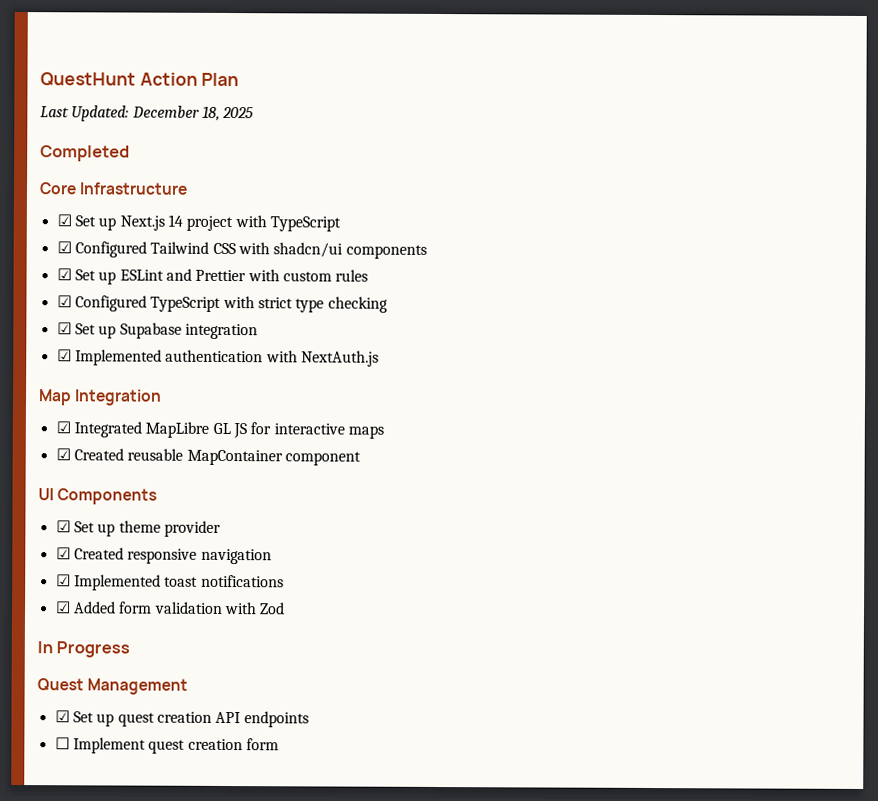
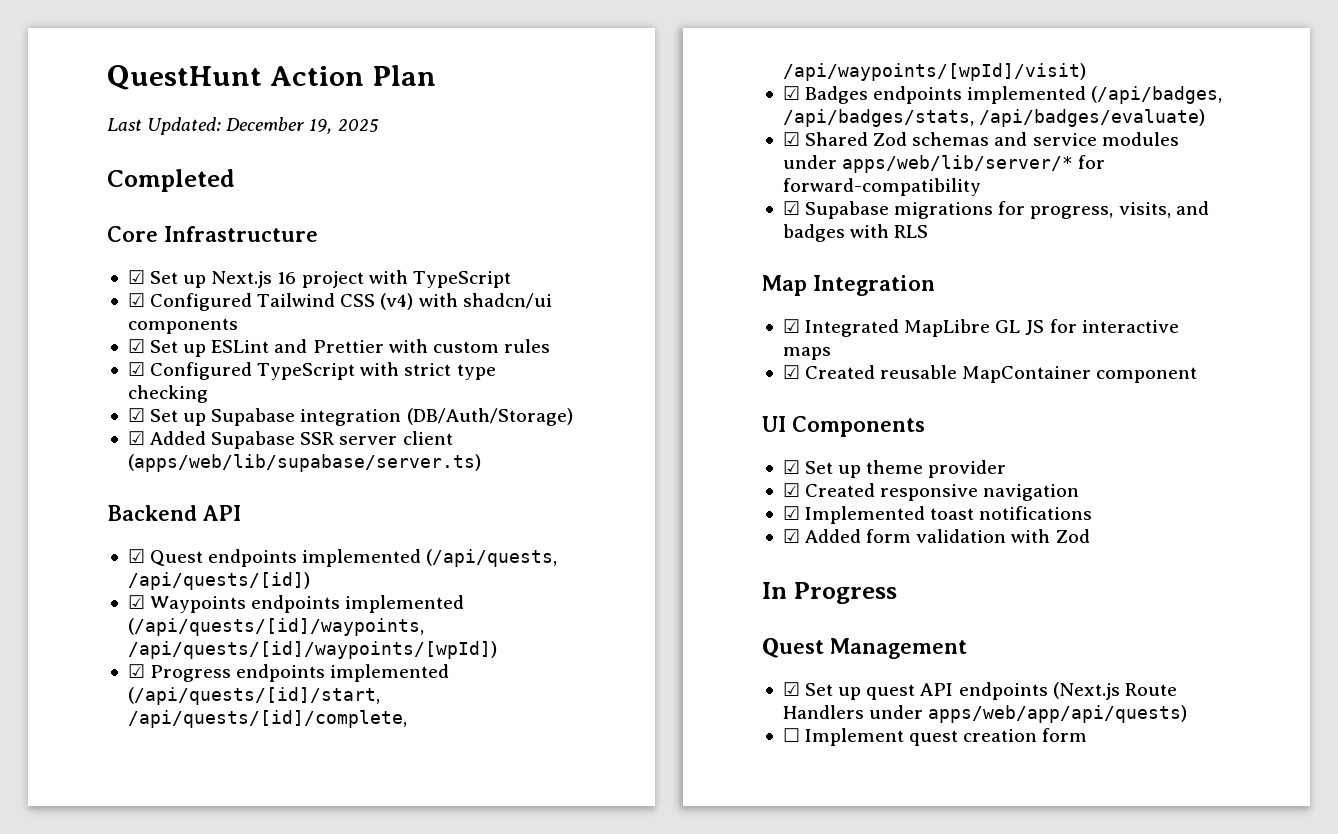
[201,105,220,121] 18, -> [309,119,333,134] 19,
[167,214,183,227] 14 -> [277,272,297,284] 16
(236, 248) none -> [380,293,414,310] (v4)
[56,349,379,367] // ☑ Implemented authentication with NextAuth.js -> [406,408,573,426] [127,431,453,449] [127,454,481,472] [107,505,241,521] [127,549,558,567] [127,572,310,590] [127,595,465,613] [127,618,424,636] [127,641,497,659] [127,664,450,682] [127,687,380,705] [127,710,407,728] [782,63,1086,81] [782,86,1223,104] [782,109,1206,127] [782,132,1179,146] [782,155,1106,173] [782,178,981,196] [782,201,1209,219] [782,224,929,242] (DB/Auth/Storage) // ☑ Added Supabase SSR server client (apps/web/lib/supabase/server.ts) // Backend API // ☑ Quest endpoints implemented (/api/quests, /api/quests/[id]) // ☑ Waypoints endpoints implemented (/api/quests/[id]/waypoints, /api/quests/[id]/waypoints/[wpId]) // ☑ Progress endpoints implemented (/api/quests/[id]/start, /api/quests/[id]/complete, /api/waypoints/[wpId]/visit) // ☑ Badges endpoints implemented (/api/badges, /api/badges/stats, /api/badges/evaluate) // ☑ Shared Zod schemas and service modules under apps/web/lib/server/* for forward-compatibility // ☑ Supabase migrations for progress, visits, and badges with RLS
[156,711,212,723] creation -> (916, 692) none
(309, 719) none -> [1052,682,1177,700] [782,705,1188,723] (Next.js Route Handlers under apps/web/app/api/quests)

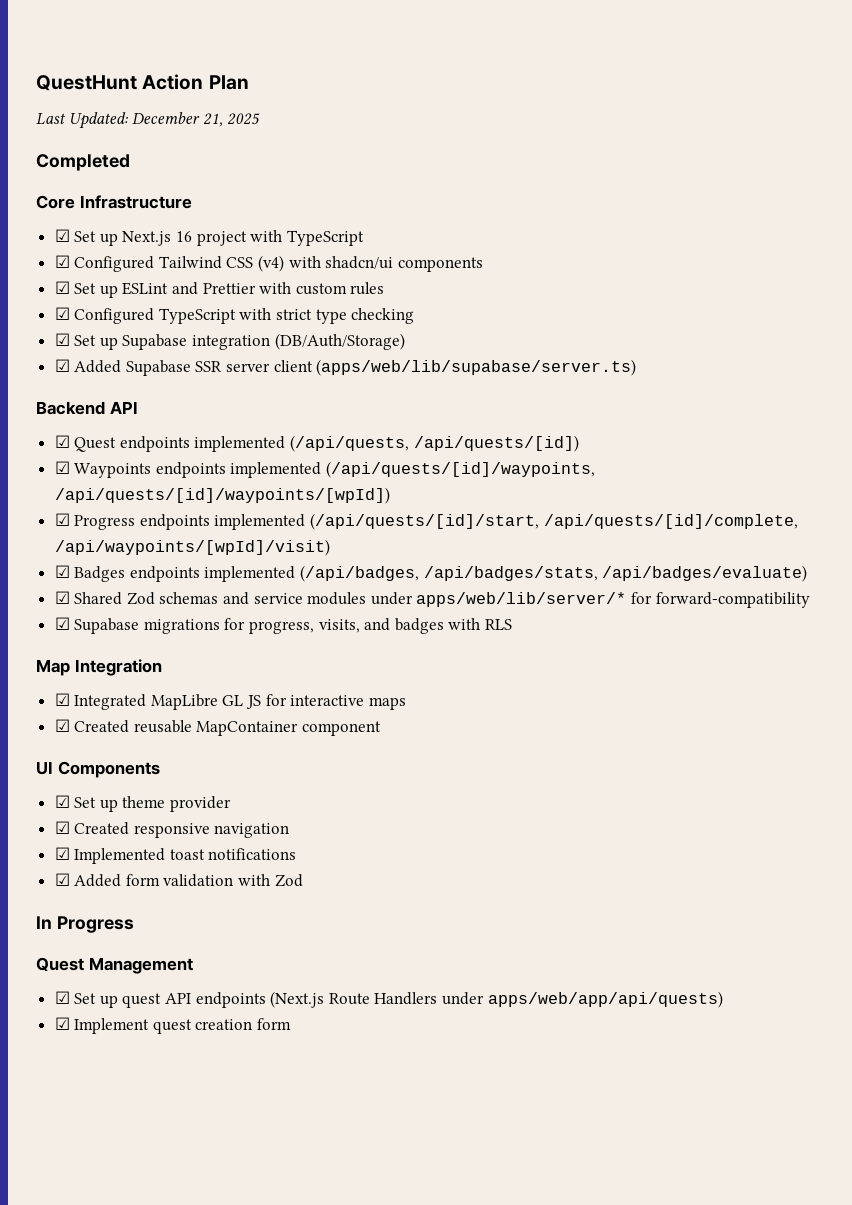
[309,119,333,134] 19, -> [202,113,223,127] 21,
[782,728,800,742] ☐ -> [54,1017,70,1030] ☑

